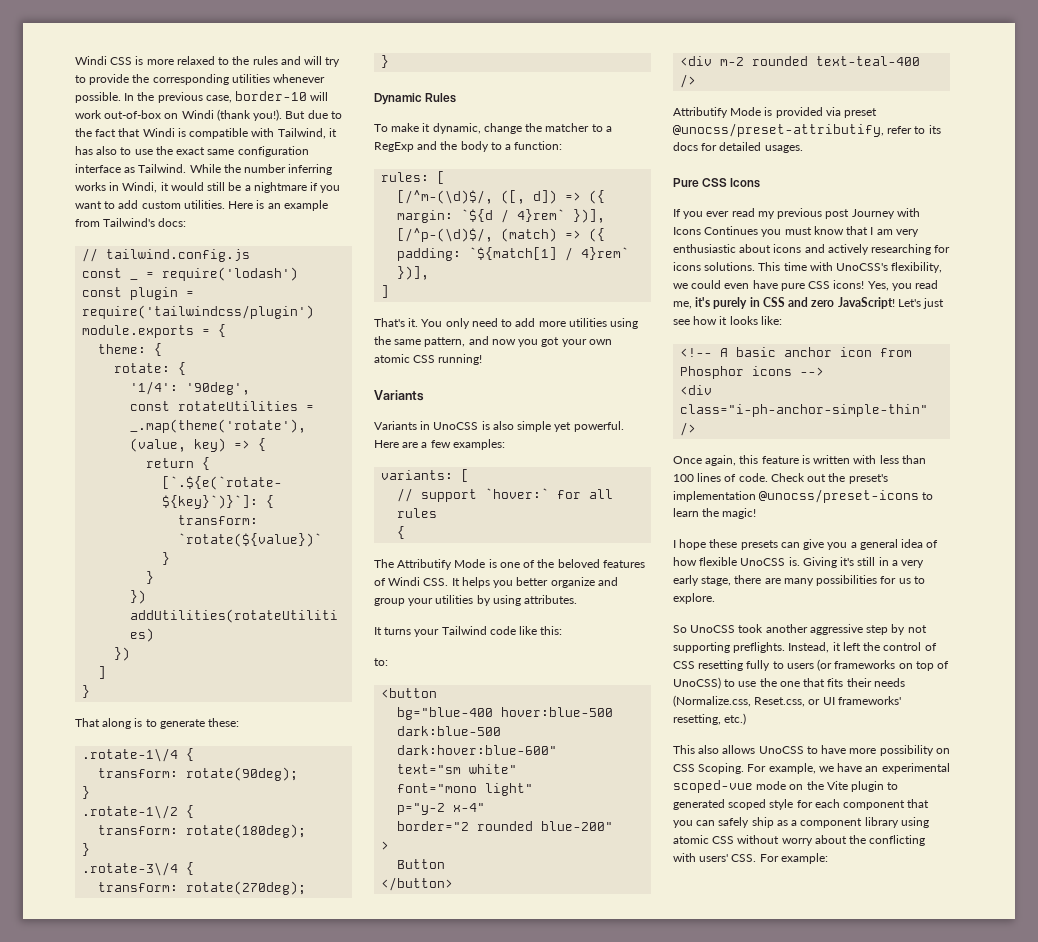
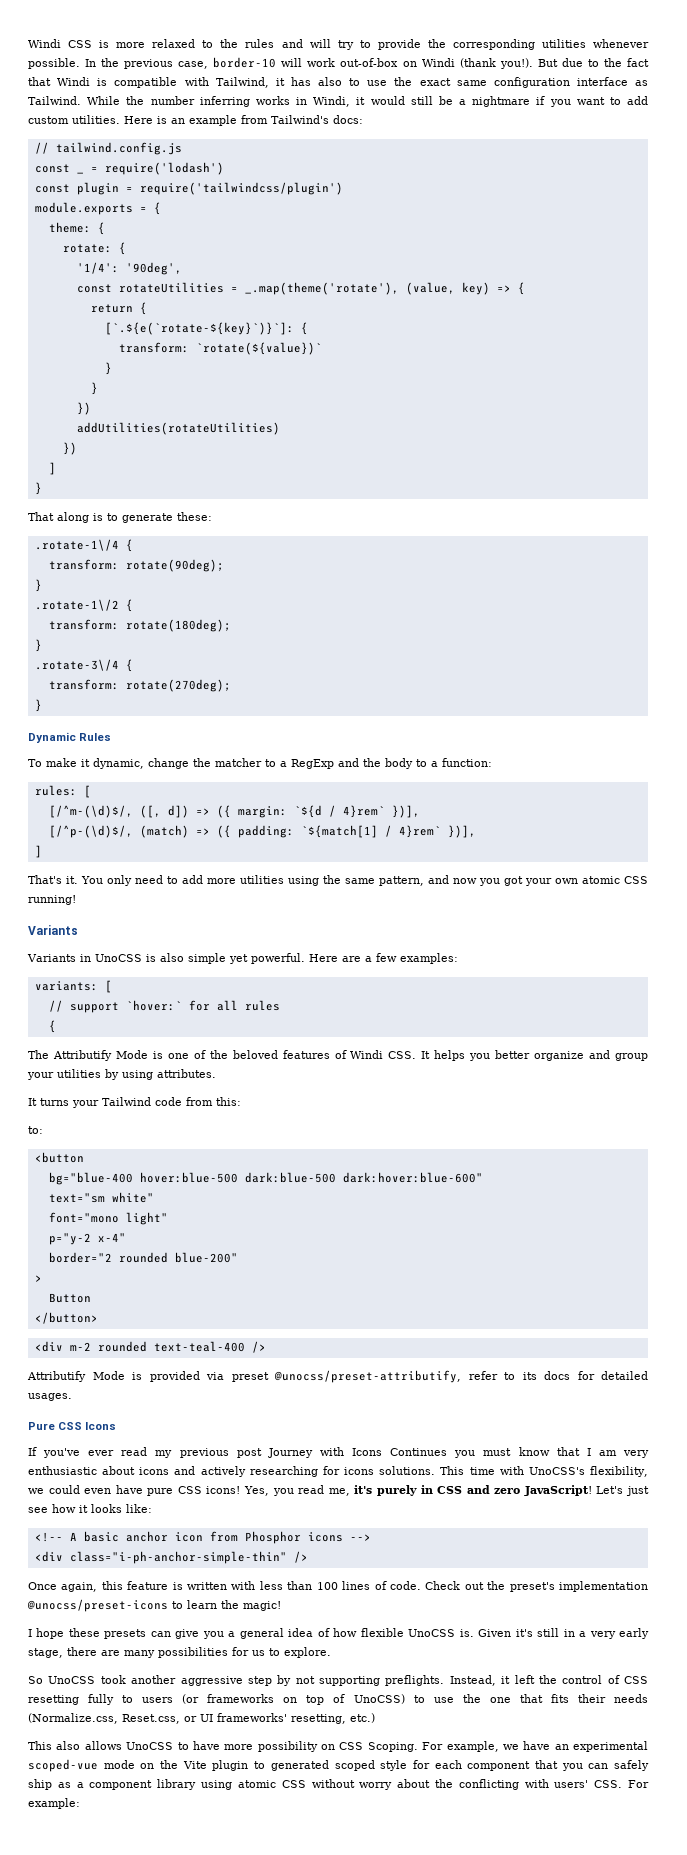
[519,626,538,635] like -> [186,1097,213,1106] from
[683,211,704,219] you -> [43,1448,81,1458] you've
[802,557,837,568] Giving -> [478,1629,512,1637] Given

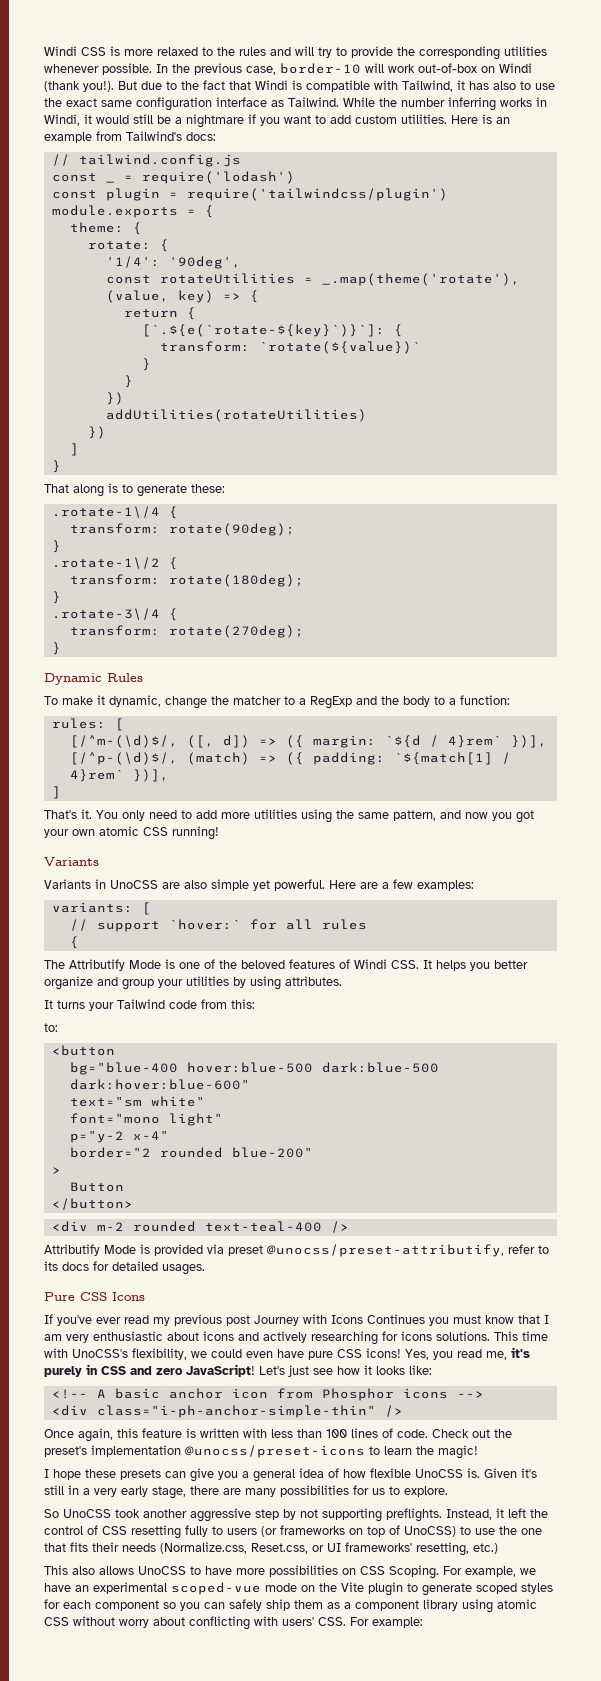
[146,954,156,962] is -> [162,882,180,889] are
[257,1741,318,1752] possibility -> [269,1565,338,1577] possibilities
[270,1760,408,1771] generated scoped style -> [422,1583,553,1596] generate scoped styles
[534,1760,558,1769] that -> [163,1602,176,1609] so
(52, 1784) none -> [294,1600,323,1609] them
[434,1779,453,1788] the -> (185, 1621) none

